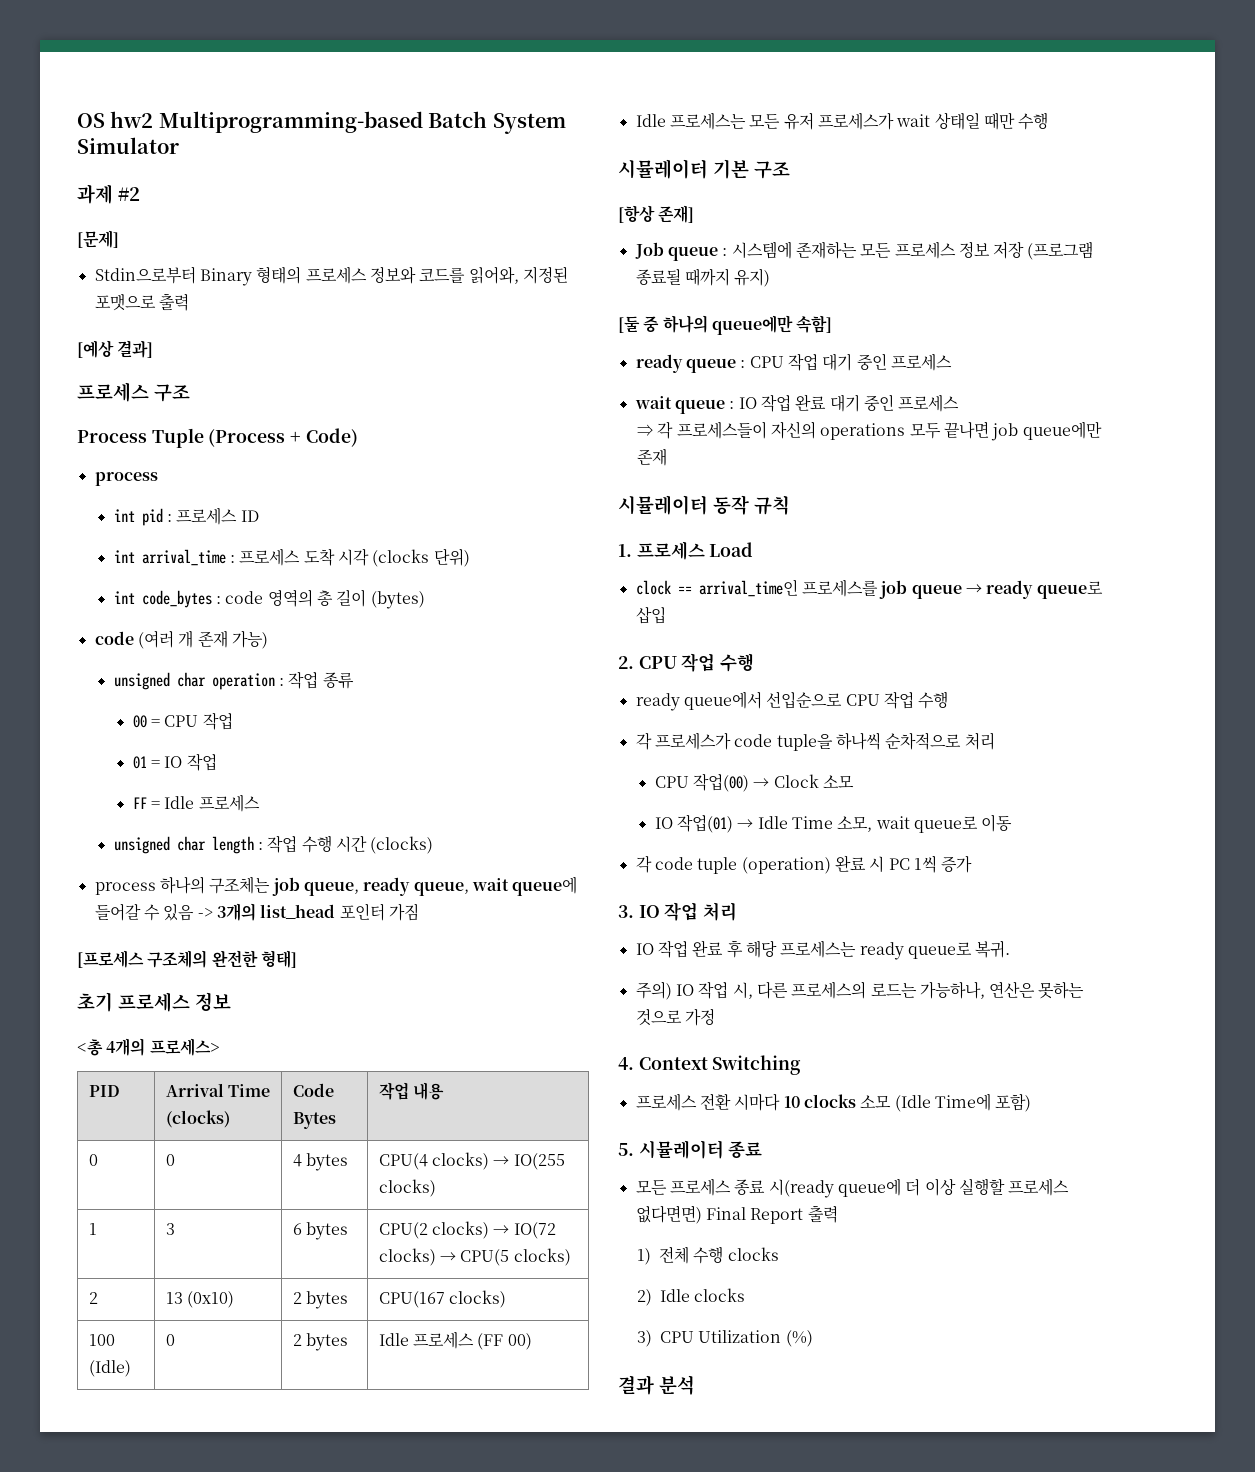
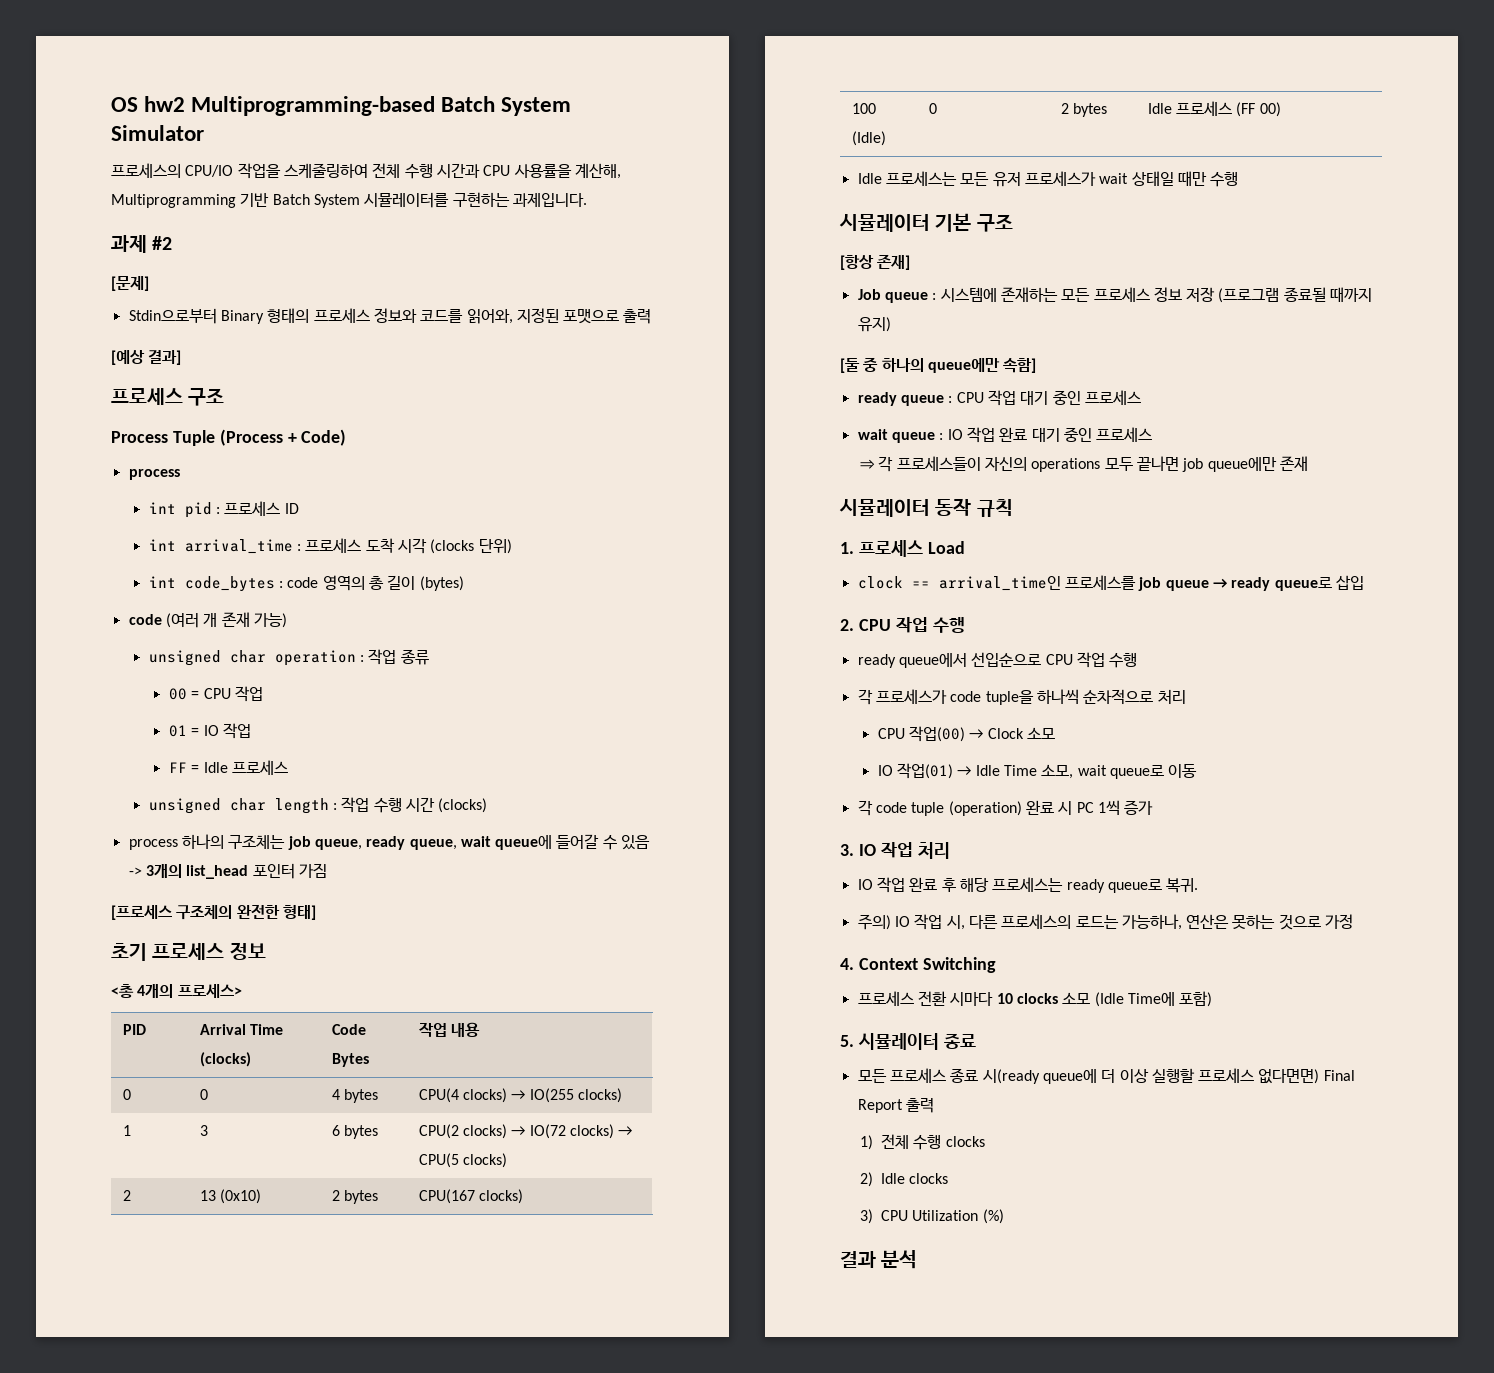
(179, 145) none -> [111,163,621,179] [111,192,587,208] // 프로세스의 CPU/IO 작업을 스케줄링하여 전체 수행 시간과 CPU 사용률을 계산해, Multiprogramming 기반 Batch System 시뮬레이터를 구현하는 과제입니다.

